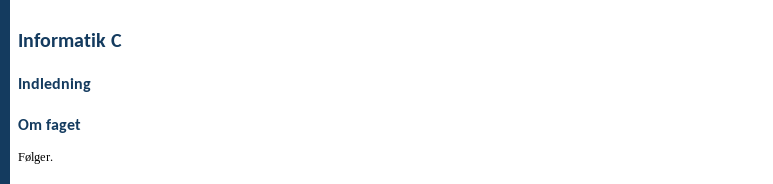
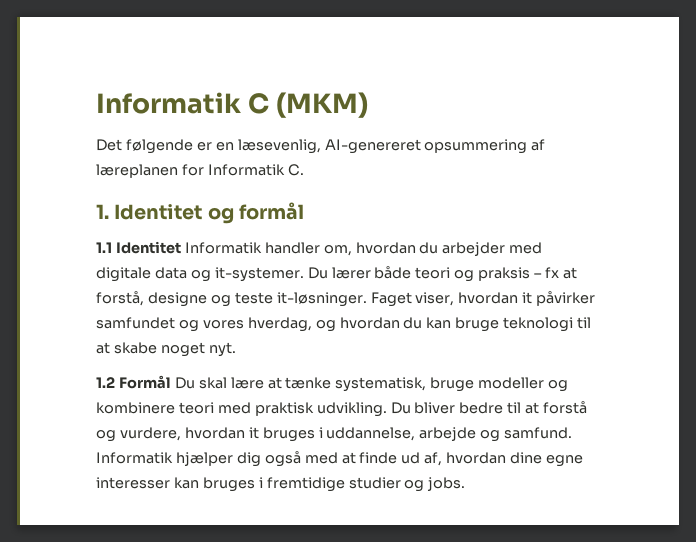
[18,78,91,92] [18,119,82,133] [18,152,53,164] // Indledning // Om faget // Følger. -> [276,92,369,118] [96,139,546,154] [96,164,304,178] [96,202,304,224] [96,241,543,256] [96,266,577,282] [96,291,596,307] [96,317,592,332] [96,342,236,357] [96,375,569,392] [96,401,588,417] [96,427,573,442] [96,451,584,467] [96,477,466,492] (MKM) // Det følgende er en læsevenlig, AI-genereret opsummering af læreplanen for Informatik C. // 1. Identitet og formål // 1.1 Identitet Informatik handler om, hvordan du arbejder med digitale data og it-systemer. Du lærer både teori og praksis – fx at forstå, designe og teste it-løsninger. Faget viser, hvordan it påvirker samfundet og vores hverdag, og hvordan du kan bruge teknologi til at skabe noget nyt. // 1.2 Formål Du skal lære at tænke systematisk, bruge modeller og kombinere teori med praktisk udvikling. Du bliver bedre til at forstå og vurdere, hvordan it bruges i uddannelse, arbejde og samfund. Informatik hjælper dig også med at finde ud af, hvordan dine egne interesser kan bruges i fremtidige studier og jobs.

